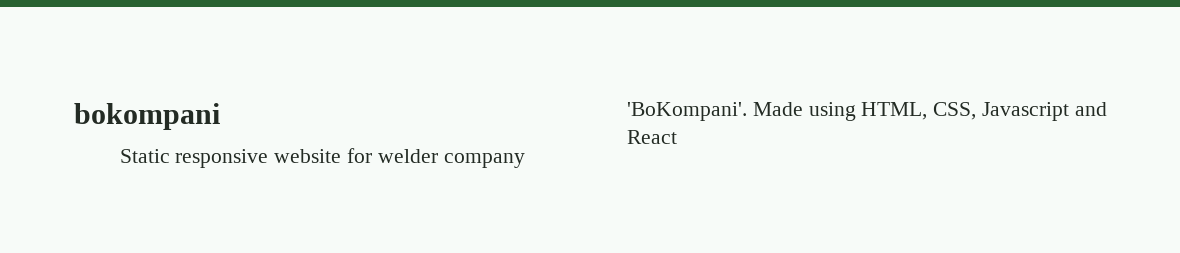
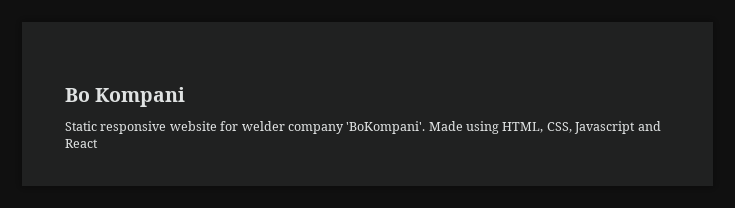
[74,103,220,130] bokompani -> [65,87,186,107] Bo Kompani

